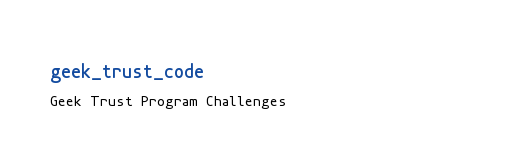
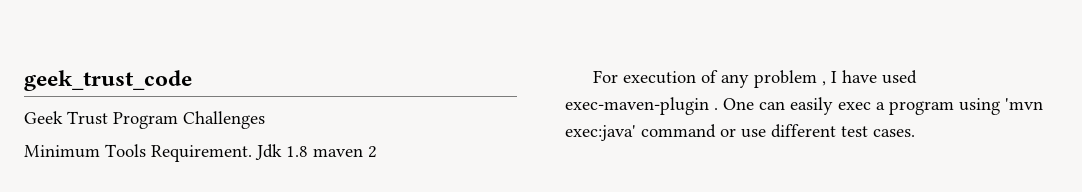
(287, 102) none -> [24,144,377,162] [593,70,918,88] [565,97,1043,115] [565,124,915,141] // Minimum Tools Requirement. Jdk 1.8 maven 2 // For execution of any problem , I have used exec-maven-plugin . One can easily exec a program using 'mvn exec:java' command or use different test cases.

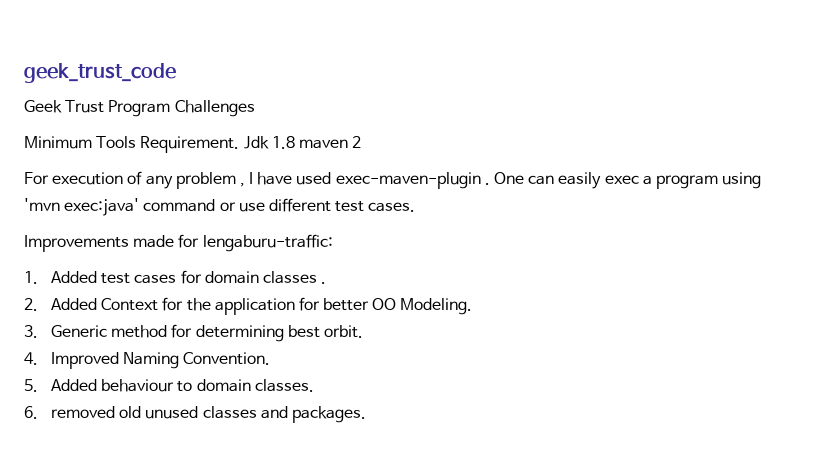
(915, 133) none -> [24,234,333,252] [24,270,327,284] [24,297,473,315] [24,324,363,342] [24,352,271,369] [24,379,314,392] [24,406,366,423] // Improvements made for lengaburu-traffic: // 1. Added test cases for domain classes . // 2. Added Context for the application for better OO Modeling. // 3. Generic method for determining best orbit. // 4. Improved Naming Convention. // 5. Added behaviour to domain classes. // 6. removed old unused classes and packages.

